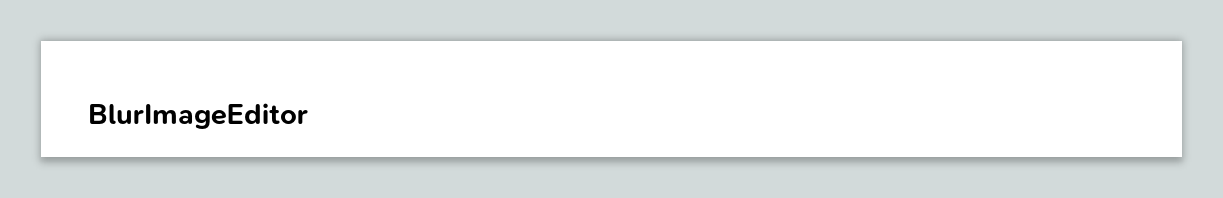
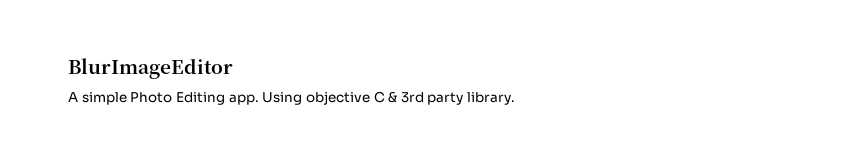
(308, 116) none -> [68,91,516,105] // A simple Photo Editing app. Using objective C & 3rd party library.

